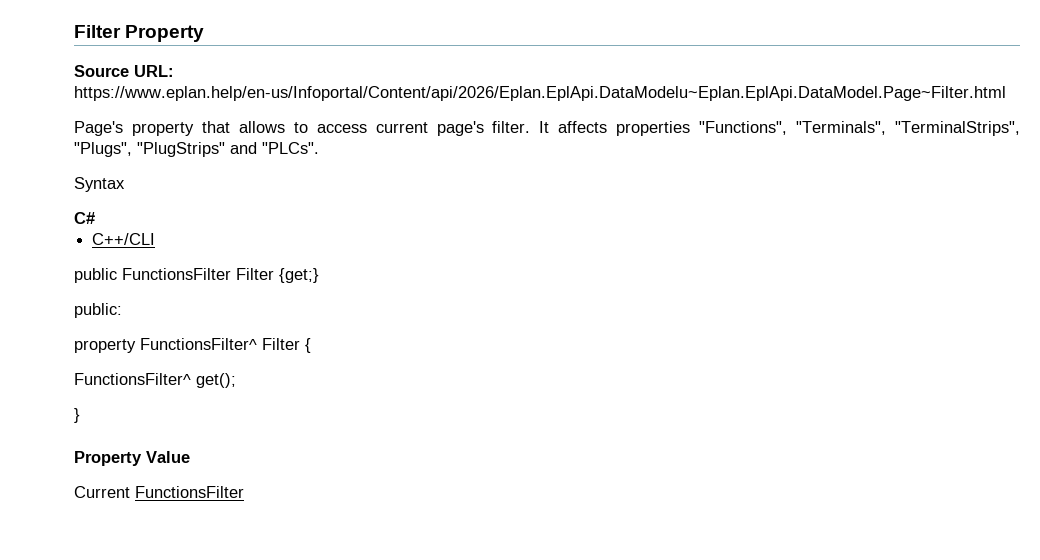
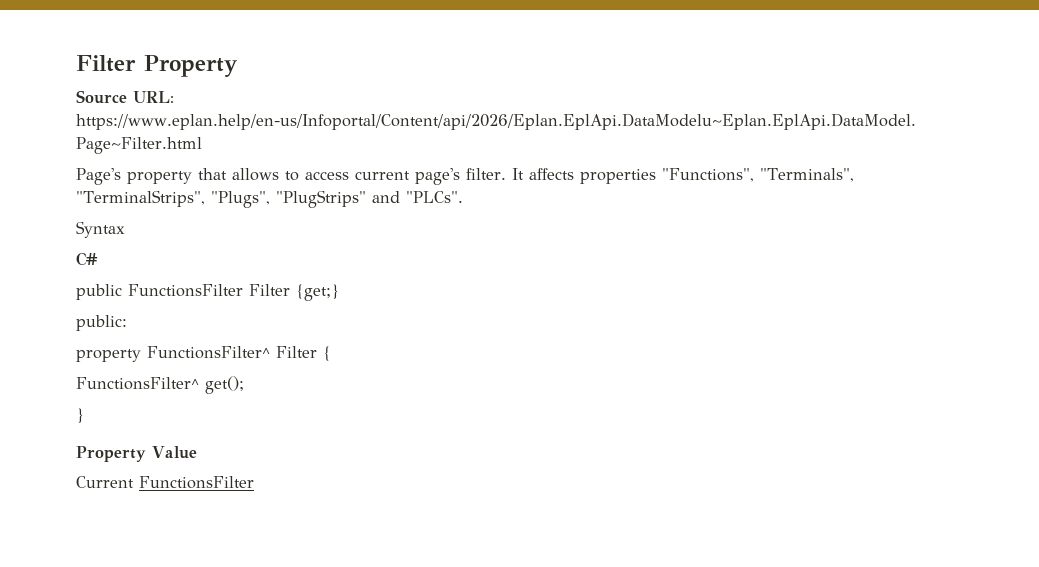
[92,233,156,245] // C++/CLI -> (98, 259) none

